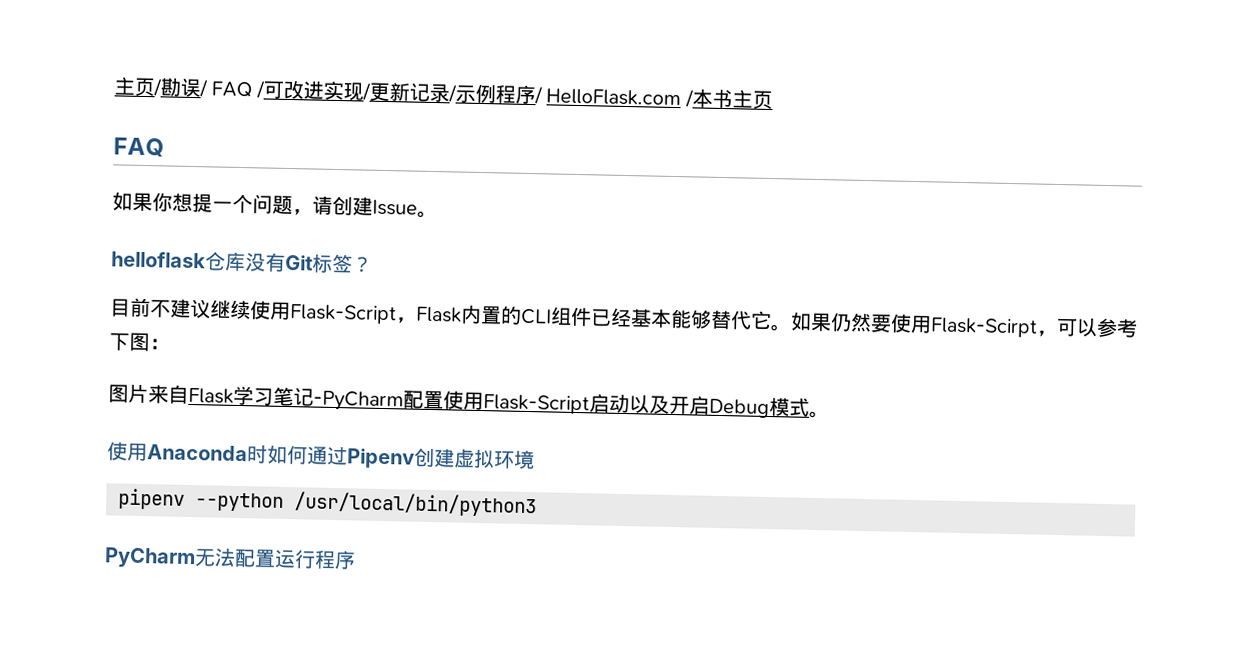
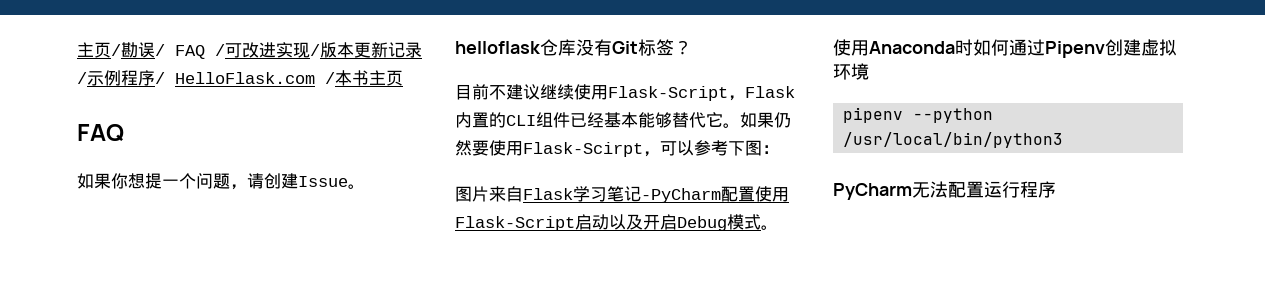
(371, 91) none -> [320,42,354,58] 版本

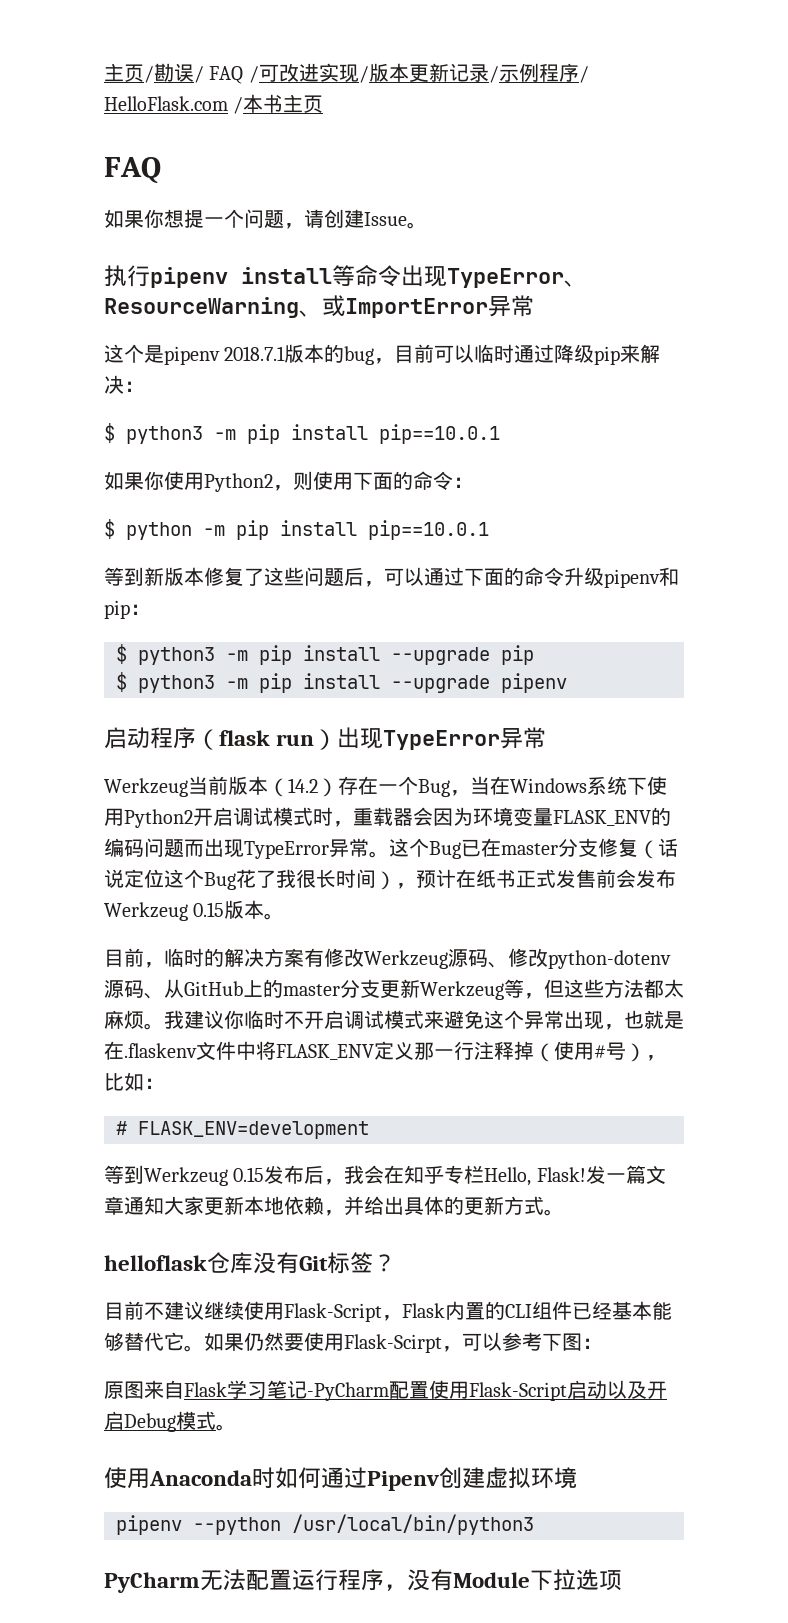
(365, 186) none -> [104,265,587,288] [104,295,534,318] [104,344,661,365] [104,375,144,394] [104,423,500,444] [104,471,473,492] [104,519,489,540] [104,567,679,588] [104,600,150,619] [116,644,534,665] [116,672,567,693] [104,727,547,750] [104,776,667,797] [104,807,671,828] [104,838,678,859] [104,869,676,890] [104,900,285,921] [104,948,671,969] [104,979,684,1000] [104,1010,684,1030] [104,1041,666,1062] [104,1072,164,1091] [116,1121,369,1139] [104,1165,666,1186] [104,1196,564,1216] // 执行pipenv install等命令出现TypeError、ResourceWarning、或ImportError异常 // 这个是pipenv 2018.7.1版本的bug，目前可以临时通过降级pip来解决： // $ python3 -m pip install pip==10.0.1 // 如果你使用Python2，则使用下面的命令： // $ python -m pip install pip==10.0.1 // 等到新版本修复了这些问题后，可以通过下面的命令升级pipenv和pip： // $ python3 -m pip install --upgrade pip // $ python3 -m pip install --upgrade pipenv // 启动程序（flask run）出现TypeError异常 // Werkzeug当前版本（14.2）存在一个Bug，当在Windows系统下使用Python2开启调试模式时，重载器会因为环境变量FLASK_ENV的编码问题而出现TypeError异常。这个Bug已在master分支修复（话说定位这个Bug花了我很长时间），预计在纸书正式发售前会发布Werkzeug 0.15版本。 // 目前，临时的解决方案有修改Werkzeug源码、修改python-dotenv源码、从GitHub上的master分支更新Werkzeug等，但这些方法都太麻烦。我建议你临时不开启调试模式来避免这个异常出现，也就是在.flaskenv文件中将FLASK_ENV定义那一行注释掉（使用#号），比如： // # FLASK_ENV=development // 等到Werkzeug 0.15发布后，我会在知乎专栏Hello, Flask!发一篇文章通知大家更新本地依赖，并给出具体的更新方式。
[455,186,489,202] 图片 -> [104,1381,144,1399] 原图
(1056, 189) none -> [384,1569,622,1591] ，没有Module下拉选项

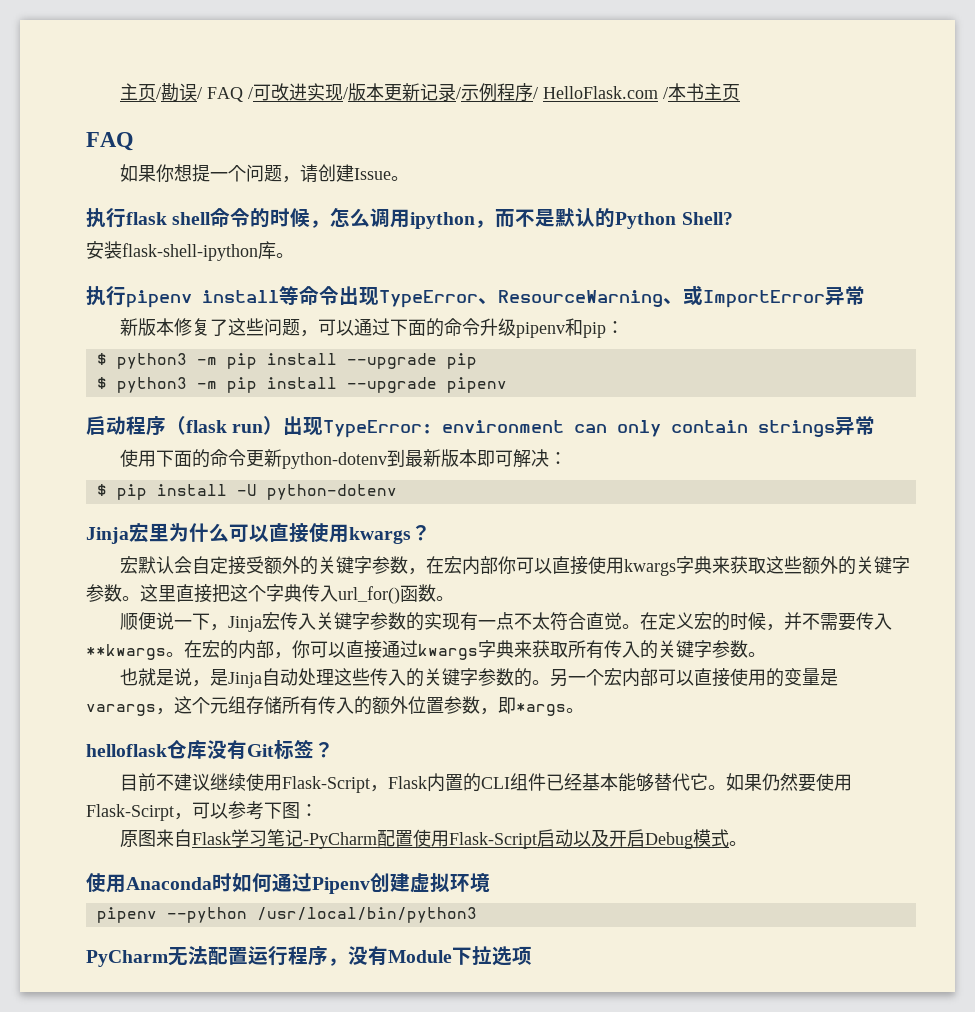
(427, 225) none -> [86,208,733,229] [86,241,294,261] // 执行flask shell命令的时候，怎么调用ipython，而不是默认的Python Shell? // 安装flask-shell-ipython库。
[104,344,661,365] [104,375,144,394] [104,423,500,444] [104,471,473,492] [104,519,489,540] [104,567,144,586] 这个是pipenv 2018.7.1版本的bug，目前可以临时通过降级pip来解决： // $ python3 -m pip install pip==10.0.1 // 如果你使用Python2，则使用下面的命令： // $ python -m pip install pip==10.0.1 // 等到 -> (865, 295) none
[344,567,364,586] 后 -> (300, 327) none
[383,727,547,750] [104,776,667,797] [104,807,671,828] [104,838,678,859] [104,869,676,890] [104,900,285,921] [104,948,671,969] [104,979,684,1000] [104,1010,684,1030] [104,1041,666,1062] [104,1072,164,1091] [116,1121,369,1139] [104,1165,666,1186] [104,1196,544,1216] TypeError异常 // Werkzeug当前版本（14.2）存在一个Bug，当在Windows系统下使用Python2开启调试模式时，重载器会因为环境变量FLASK_ENV的编码问题而出现TypeError异常。这个Bug已在master分支修复（话说定位这个Bug花了我很长时间），预计在纸书正式发售前会发布Werkzeug 0.15版本。 // 目前，临时的解决方案有修改Werkzeug源码、修改python-dotenv源码、从GitHub上的master分支更新Werkzeug等，但这些方法都太麻烦。我建议你临时不开启调试模式来避免这个异常出现，也就是在.flaskenv文件中将FLASK_ENV定义那一行注释掉（使用#号），比如： // # FLASK_ENV=development // 等到Werkzeug 0.15发布后，我会在知乎专栏Hello, Flask!发一篇文章通知大家更新本地依赖，并给出具体的更新方式 -> [323,416,876,438] [119,449,567,469] [96,484,397,500] [86,523,431,544] [119,556,910,576] [86,584,454,604] [119,612,892,632] [86,640,766,660] [119,668,838,688] [86,696,566,716] TypeError: environment can only contain strings异常 // 使用下面的命令更新python-dotenv到最新版本即可解决： // $ pip install -U python-dotenv // Jinja宏里为什么可以直接使用kwargs？ // 宏默认会自定接受额外的关键字参数，在宏内部你可以直接使用kwargs字典来获取这些额外的关键字参数。这里直接把这个字典传入url_for()函数。 // 顺便说一下，Jinja宏传入关键字参数的实现有一点不太符合直觉。在定义宏的时候，并不需要传入**kwargs。在宏的内部，你可以直接通过kwargs字典来获取所有传入的关键字参数。 // 也就是说，是Jinja自动处理这些传入的关键字参数的。另一个宏内部可以直接使用的变量是varargs，这个元组存储所有传入的额外位置参数，即*args

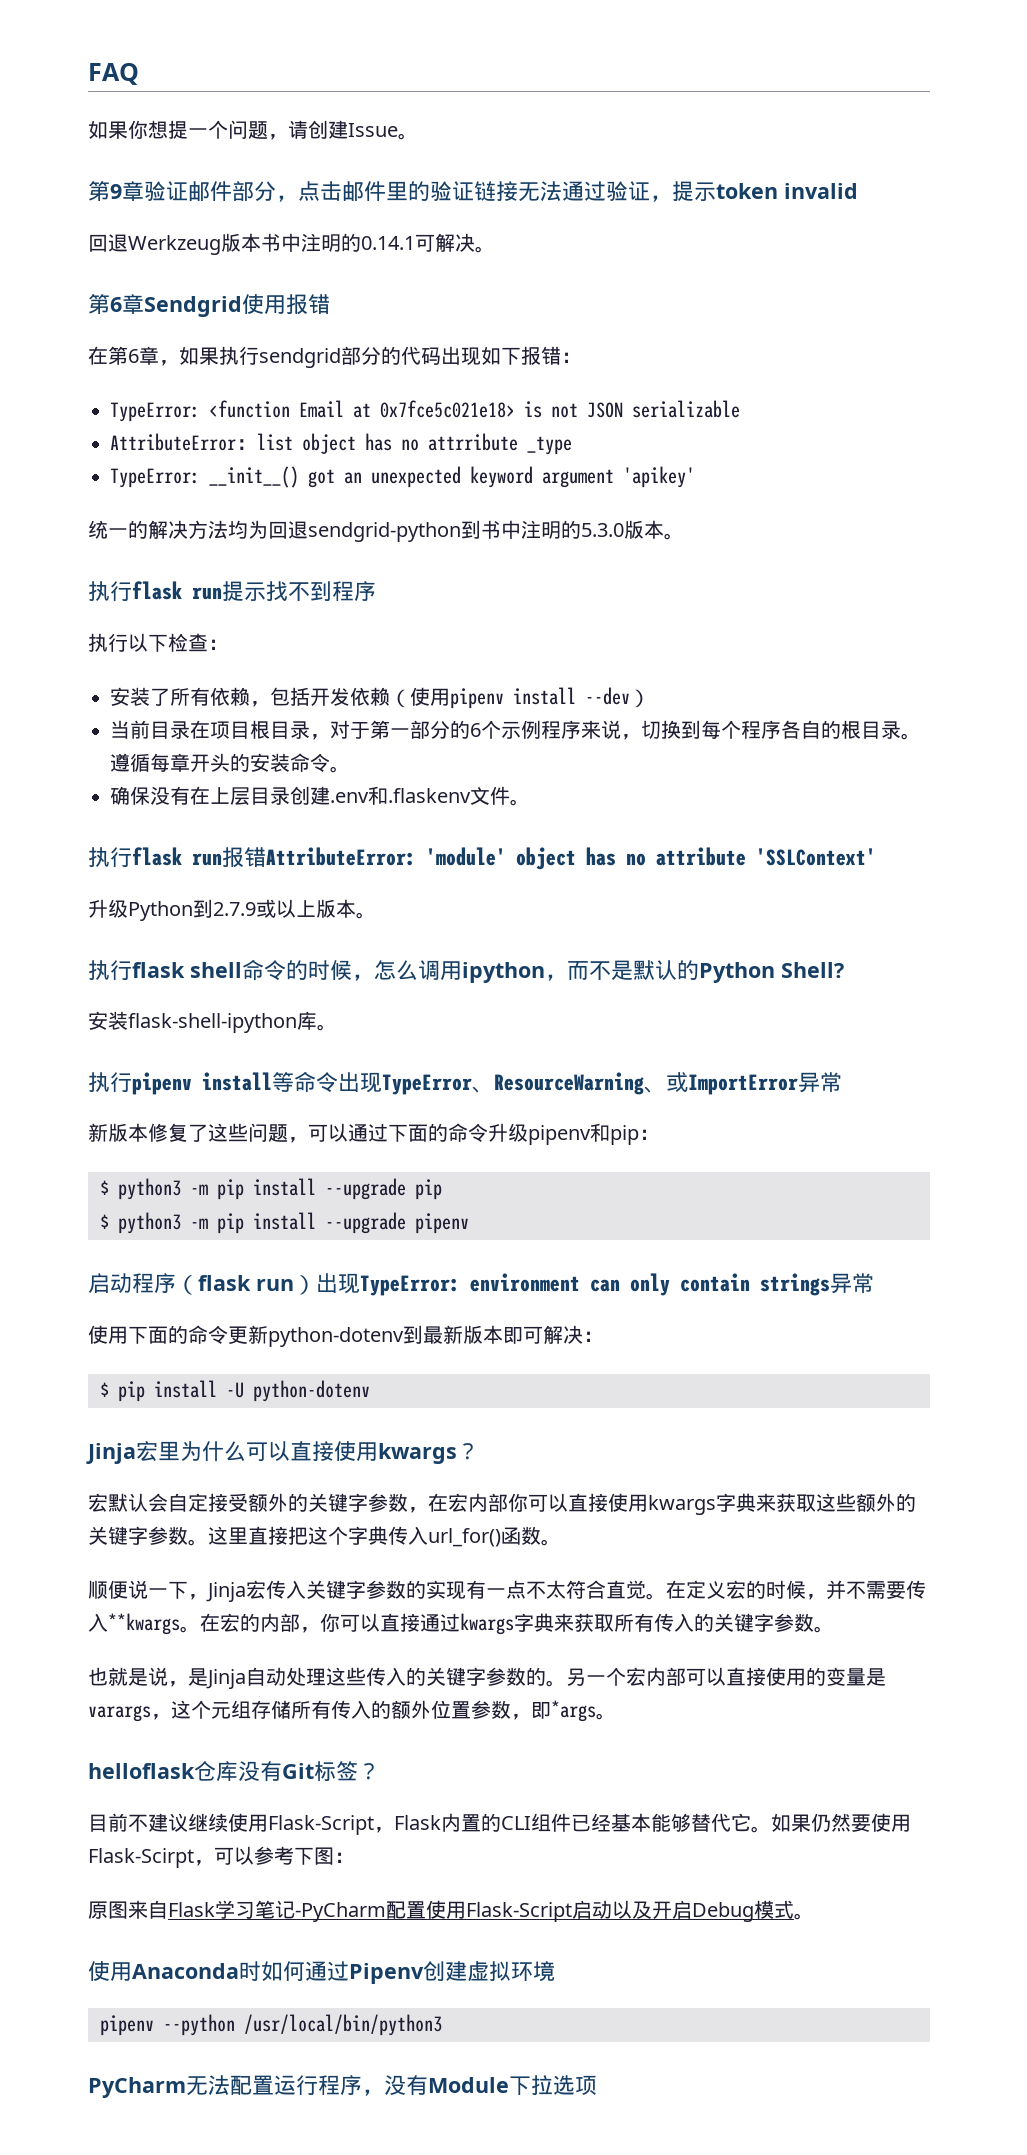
[119,83,740,102] 主页/勘误/ FAQ /可改进实现/版本更新记录/示例程序/ HelloFlask.com /本书主页 // -> (88, 74) none
(409, 178) none -> [88,181,858,202] [88,233,495,255] [88,294,330,317] [88,346,581,368] [110,400,740,422] [110,433,572,455] [110,466,695,488] [88,520,684,542] [88,581,376,602] [88,633,228,652] [110,687,650,709] [110,720,921,740] [110,753,350,773] [110,786,530,806] [88,847,876,870] [88,899,376,921] // 第9章验证邮件部分，点击邮件里的验证链接无法通过验证，提示token invalid // 回退Werkzeug版本书中注明的0.14.1可解决。 // 第6章Sendgrid使用报错 // 在第6章，如果执行sendgrid部分的代码出现如下报错： // TypeError: <function Email at 0x7fce5c021e18> is not JSON serializable // AttributeError：list object has no attrribute _type // TypeError: __init__() got an unexpected keyword argument 'apikey' // 统一的解决方法均为回退sendgrid-python到书中注明的5.3.0版本。 // 执行flask run提示找不到程序 // 执行以下检查： // 安装了所有依赖，包括开发依赖（使用pipenv install --dev） // 当前目录在项目根目录，对于第一部分的6个示例程序来说，切换到每个程序各自的根目录。遵循每章开头的安装命令。 // 确保没有在上层目录创建.env和.flaskenv文件。 // 执行flask run报错AttributeError: 'module' object has no attribute 'SSLContext' // 升级Python到2.7.9或以上版本。

